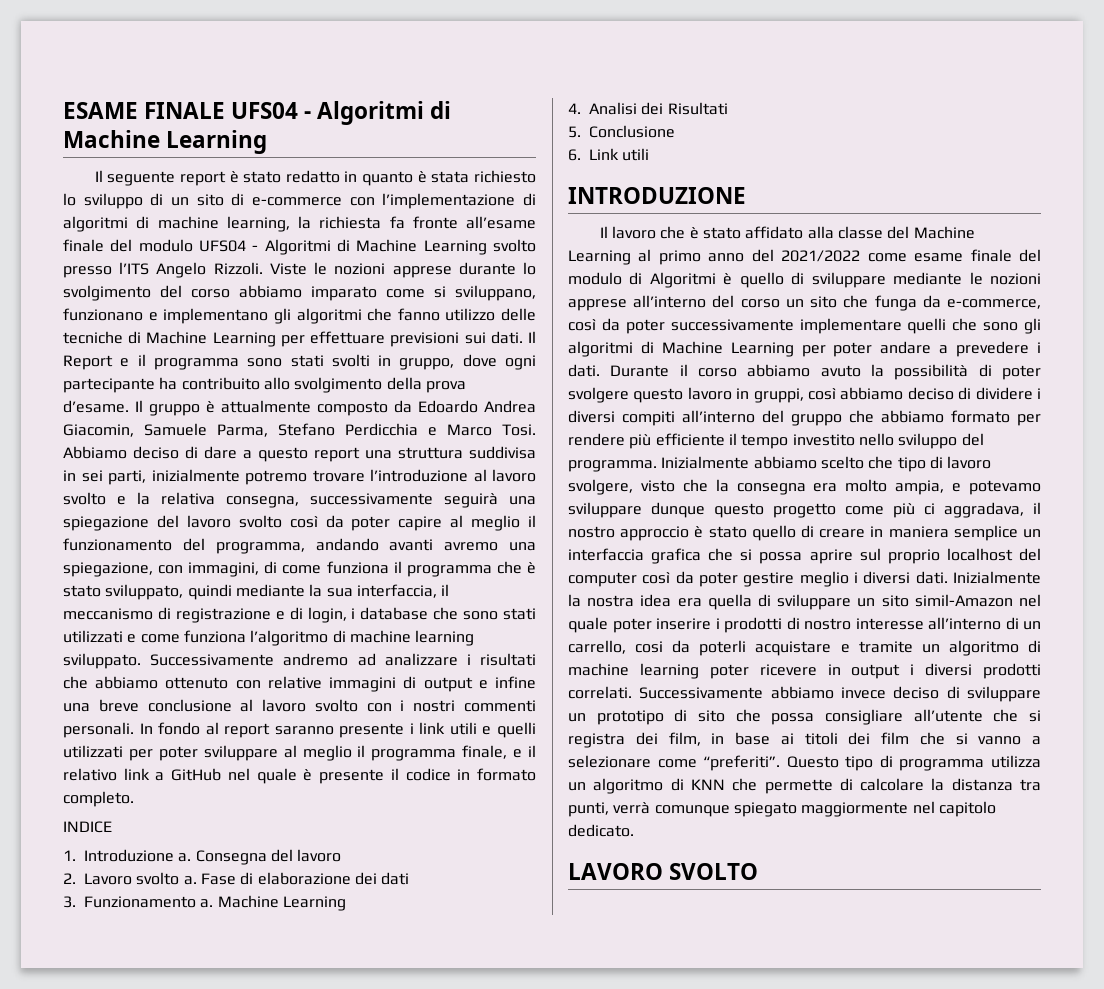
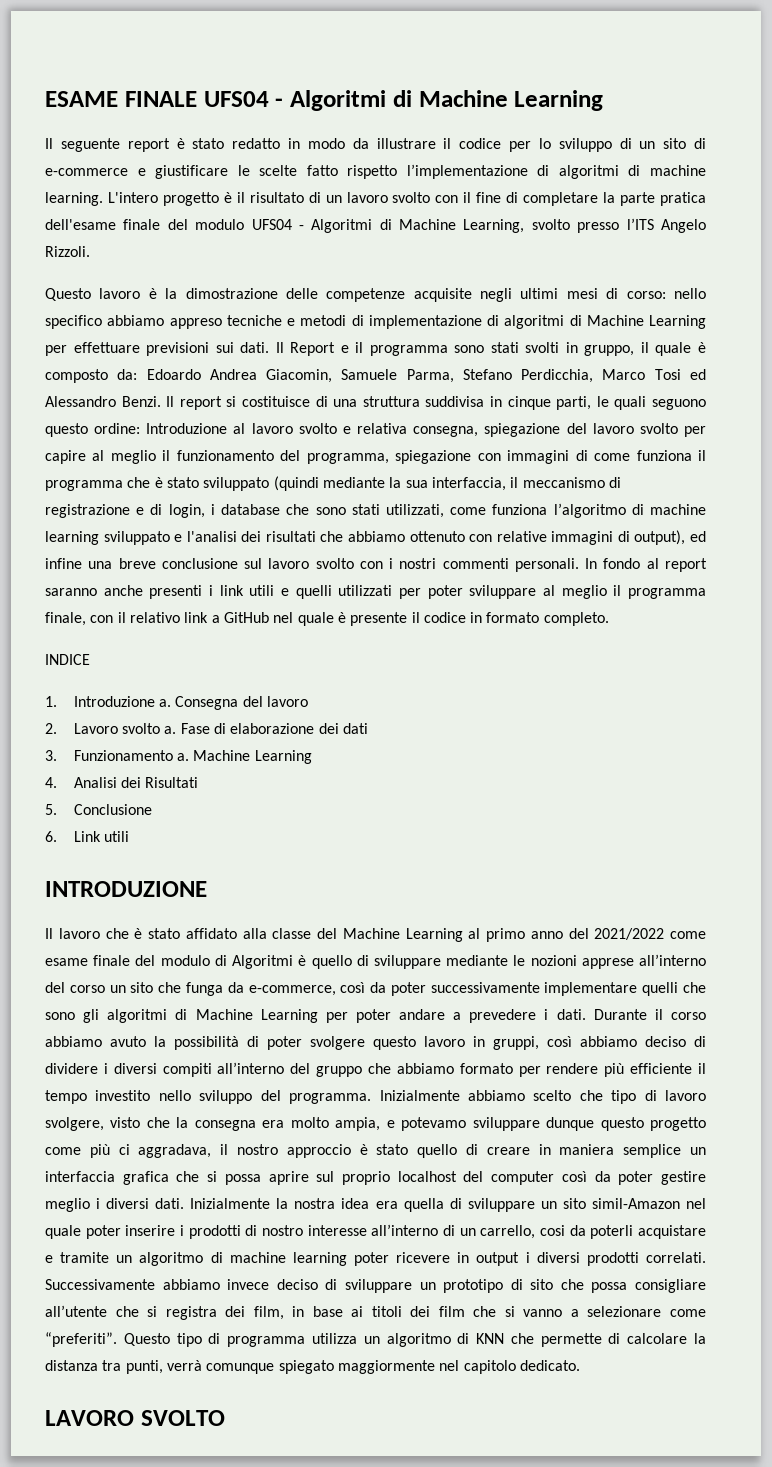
[362,170,536,186] quanto è stata richiesto -> [307,138,531,152] modo da illustrare il codice per
[349,197,375,206] con -> [137,165,398,179] e giustificare le scelte fatto rispetto
[226,216,536,232] learning, la richiesta fa fronte all’esame -> [45,192,706,206] [45,219,116,230] learning. L'intero progetto è il risultato di un lavoro svolto con il fine di completare la parte pratica dell'esame
[423,240,487,255] Learning -> [463,219,525,233] Learning,
[269,262,536,278] [63,285,536,301] [63,308,536,324] [63,331,123,344] Viste le nozioni apprese durante lo svolgimento del corso abbiamo imparato come si sviluppano, funzionano e implementano gli algoritmi che fanno utilizzo delle tecniche -> [45,288,706,302] [45,315,565,329] // Questo lavoro è la dimostrazione delle competenze acquisite negli ultimi mesi di corso: nello specifico abbiamo appreso tecniche e metodi di implementazione di algoritmi
[462,354,536,370] [63,377,466,393] [63,400,412,416] dove ogni partecipante ha contribuito allo svolgimento della prova d’esame. Il gruppo è attualmente composto da -> [640,342,706,356] [45,369,138,383] il quale è composto da:
[345,423,536,436] [63,446,536,462] [63,469,468,485] Perdicchia e Marco Tosi. Abbiamo deciso di dare a questo report una struttura suddivisa in sei parti, inizialmente potremo trovare l’introduzione -> [521,369,706,383] [45,396,707,410] [45,423,228,437] Perdicchia, Marco Tosi ed Alessandro Benzi. Il report si costituisce di una struttura suddivisa in cinque parti, le quali seguono questo ordine: Introduzione
[137,492,150,505] la -> (351, 430) none
[310,493,536,508] successivamente seguirà una -> (479, 431) none
[289,515,391,531] così da poter -> [684,426,707,437] per
[315,538,536,551] [63,562,260,577] andando avanti avremo una spiegazione, con immagini, -> [395,450,570,464] spiegazione con immagini
[105,584,232,600] sviluppato, quindi -> [203,476,319,491] sviluppato (quindi
[63,630,137,643] utilizzati e -> [385,504,444,518] utilizzati,
[63,653,471,669] sviluppato. Successivamente andremo ad analizzare i -> [103,531,262,545] sviluppato e l'analisi dei
[423,677,488,692] output e -> [634,530,706,545] output), ed
[240,699,254,712] al -> [244,558,263,569] sul
[339,723,405,738] presente -> [103,585,203,599] anche presenti
[513,749,523,758] e -> [90,615,114,623] con

